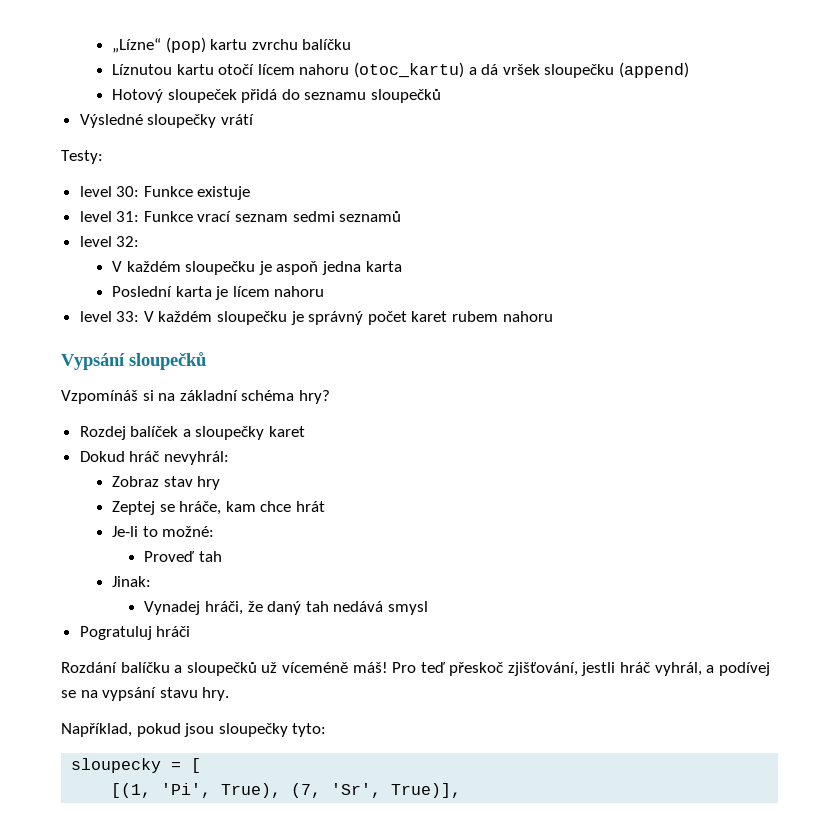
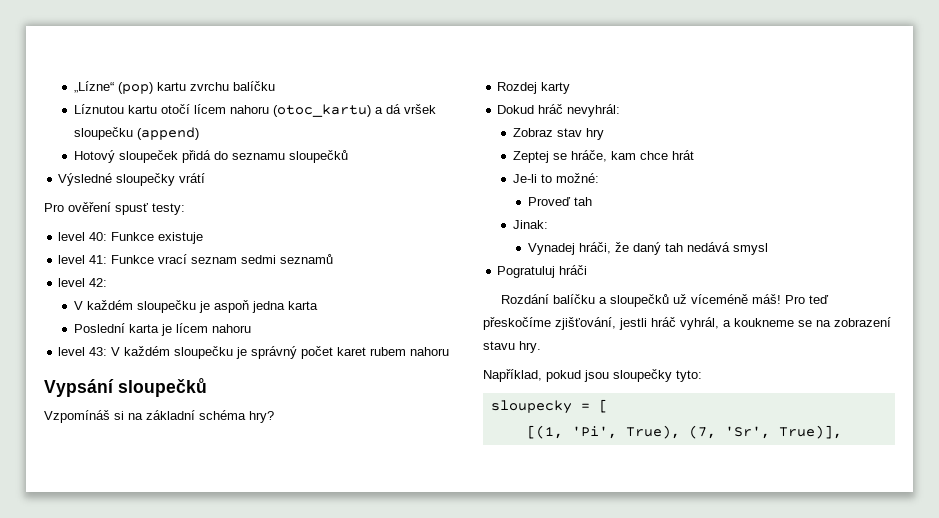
[61,150,103,164] [79,186,140,197] Testy: // level 30: -> [44,202,185,215] [58,232,108,241] Pro ověření spusť testy: // level 40:
[116,211,140,222] 31: -> [89,255,108,264] 41:
[116,236,140,247] 32: -> [89,278,108,287] 42:
[116,311,140,322] 33: -> [89,347,108,356] 43:
[130,426,306,440] balíček a sloupečky karet -> [541,82,571,94] karty
[449,662,504,676] přeskoč -> [483,317,551,330] přeskočíme
[718,662,770,676] podívej -> [734,318,794,327] koukneme
[102,687,157,701] vypsání -> [834,317,891,327] zobrazení

